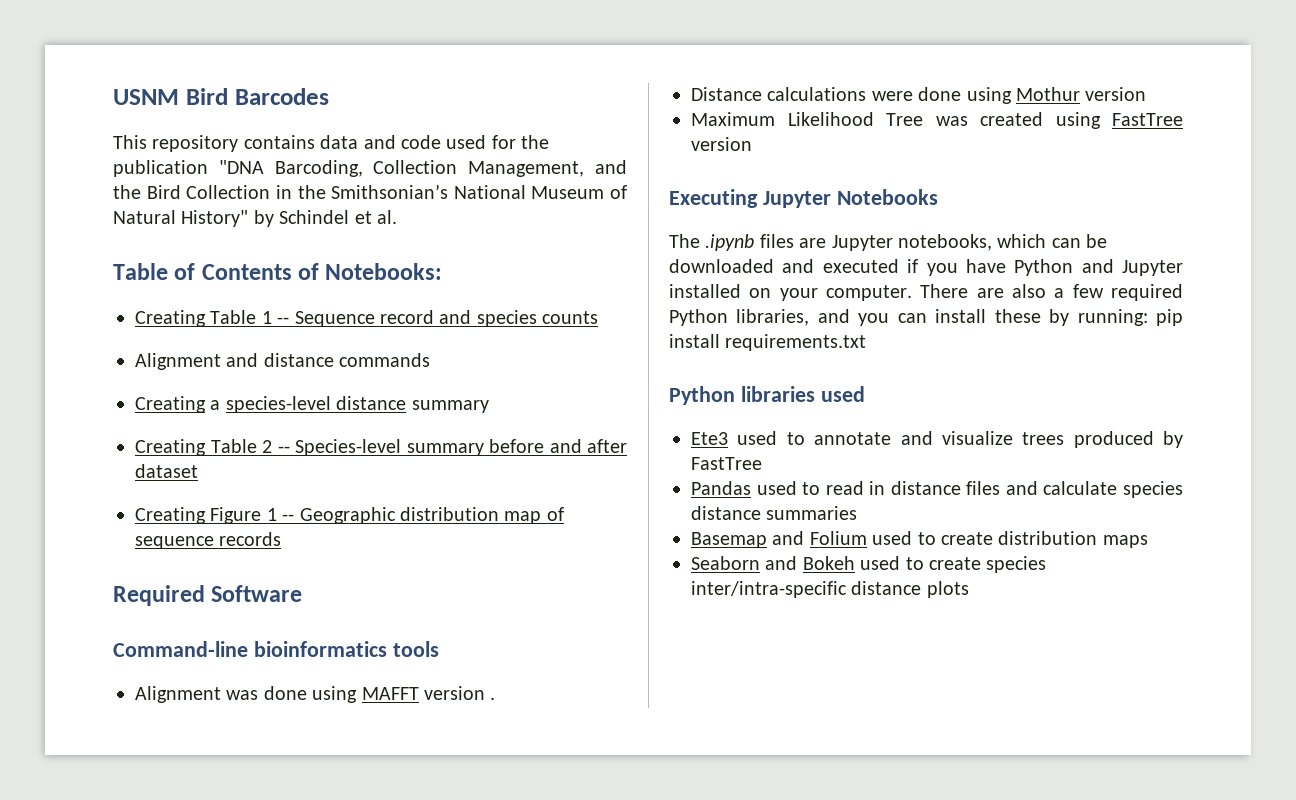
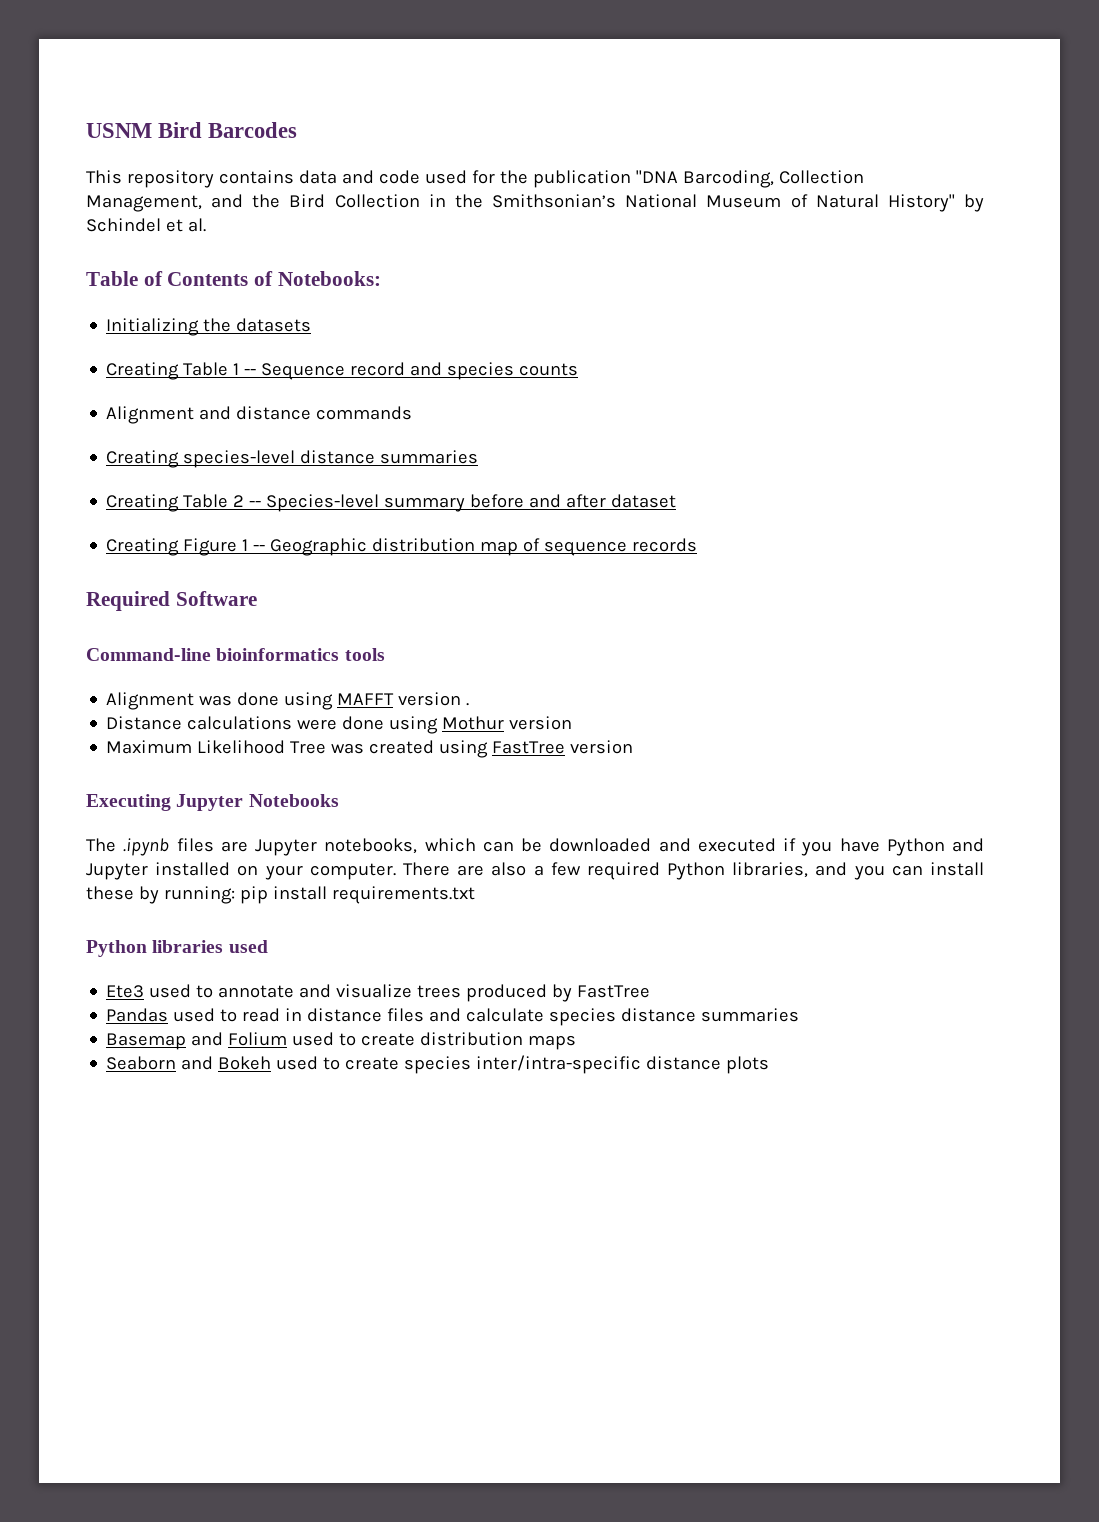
(443, 271) none -> [106,318,312,336] // Initializing the datasets
[210,400,221,410] a -> (180, 459) none
[411,400,489,413] summary -> [380,450,479,464] summaries

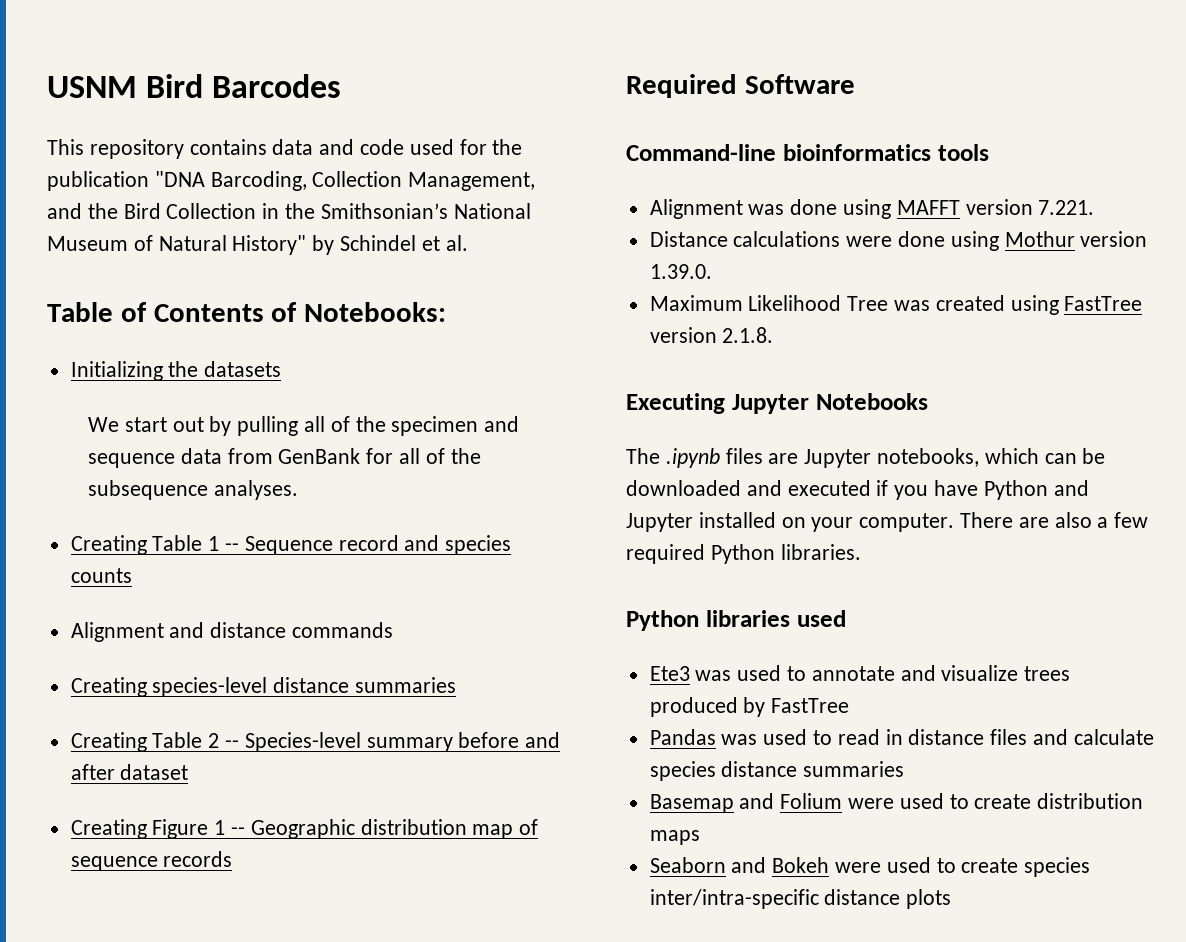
(312, 325) none -> [88,416,520,436] [88,448,481,468] [88,480,298,500] // We start out by pulling all of the specimen and sequence data from GenBank for all of the subsequence analyses.
[466,703,470,706] . -> [1038,200,1095,215] 7.221.
(573, 723) none -> [649,264,712,279] 1.39.0.
(634, 747) none -> [722,327,774,343] 2.1.8.
[732,862,984,880] [86,886,475,904] libraries, and you can install these by running: pip install requirements.txt -> [780,544,861,560] libraries.
(145, 991) none -> [695,670,732,681] was
(169, 1015) none -> [721,734,758,745] was
(288, 1039) none -> [848,798,895,809] were
(272, 1063) none -> [835,862,882,873] were

